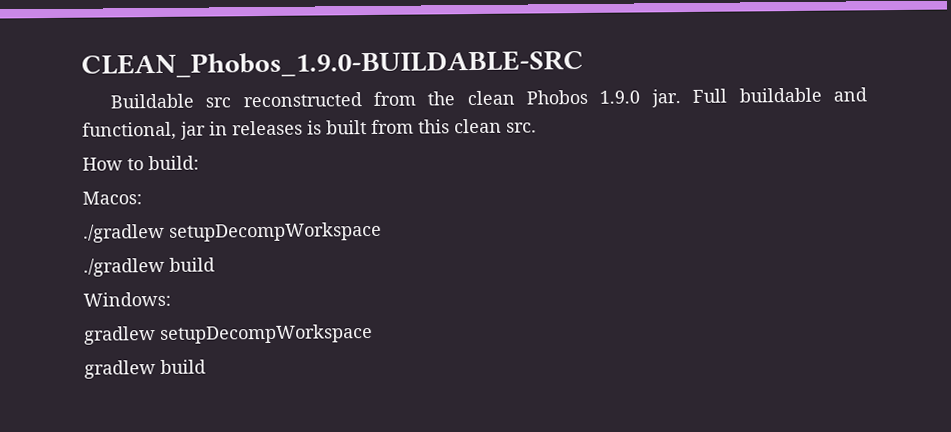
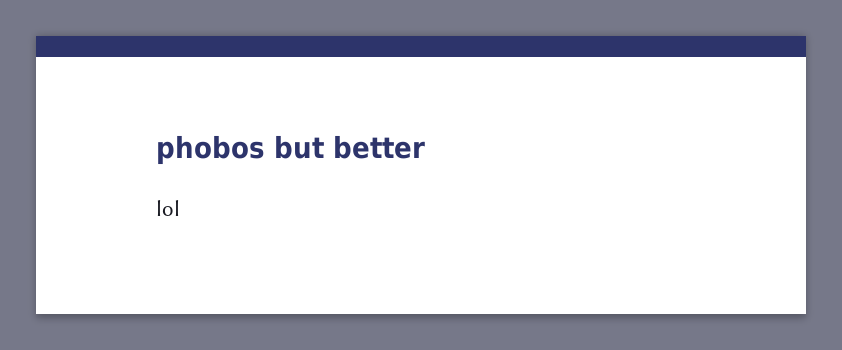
[81,49,584,79] [109,87,868,109] [82,118,537,141] [82,155,199,171] [82,191,142,205] [83,221,382,243] [83,257,215,277] [83,291,171,307] [84,323,373,345] [84,359,206,379] CLEAN_Phobos_1.9.0-BUILDABLE-SRC // Buildable src reconstructed from the clean Phobos 1.9.0 jar. Full buildable and functional, jar in releases is built from this clean src. // How to build: // Macos: // ./gradlew setupDecompWorkspace // ./gradlew build // Windows: // gradlew setupDecompWorkspace // gradlew build -> [156,135,425,165] [156,200,180,216] phobos but better // lol

